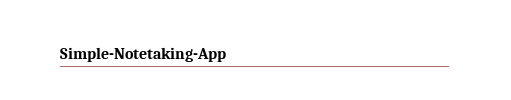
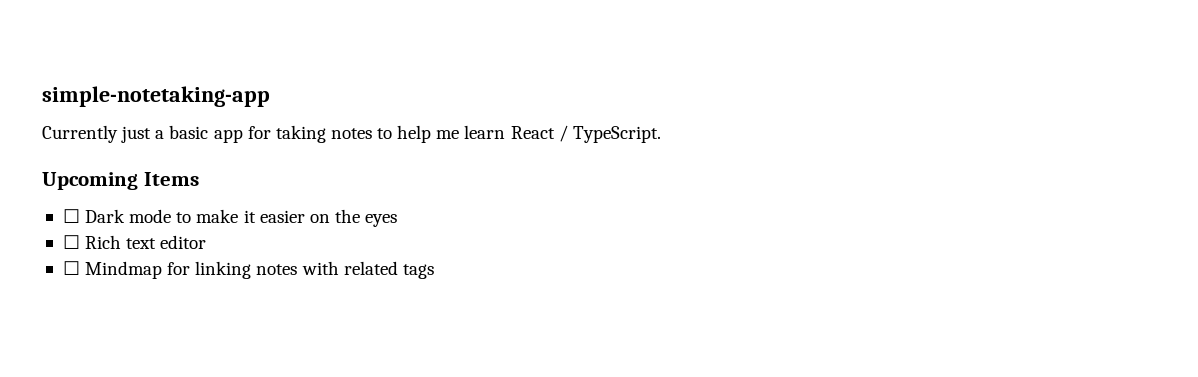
[60,47,226,62] Simple-Notetaking-App -> [42,86,270,107] [42,125,661,143] [42,172,199,190] [62,209,398,227] [62,235,207,249] [62,261,434,279] simple-notetaking-app // Currently just a basic app for taking notes to help me learn React / TypeScript. // Upcoming Items // ☐ Dark mode to make it easier on the eyes // ☐ Rich text editor // ☐ Mindmap for linking notes with related tags

